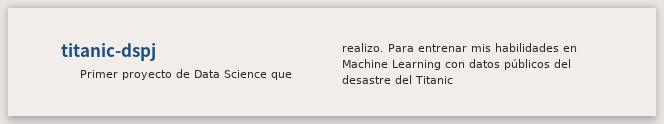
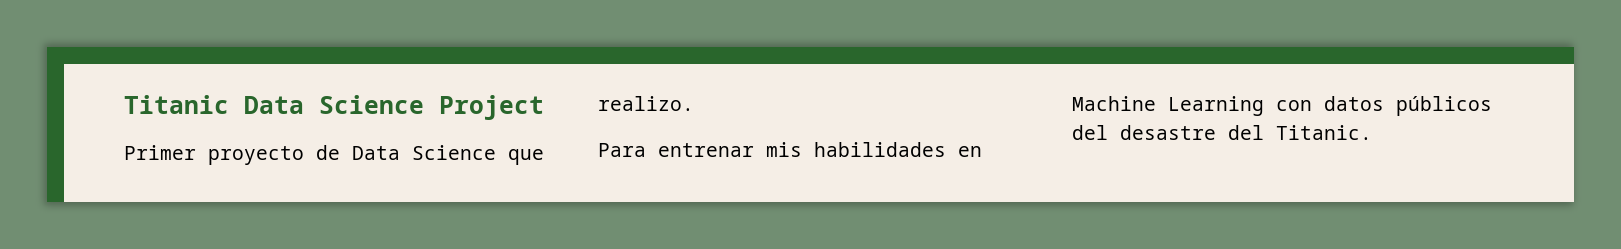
[61,43,156,61] titanic-dspj -> [124,95,544,120] Titanic Data Science Project
(384, 47) none -> (694, 103) //
[415,76,453,84] Titanic -> [1276,125,1372,140] Titanic.

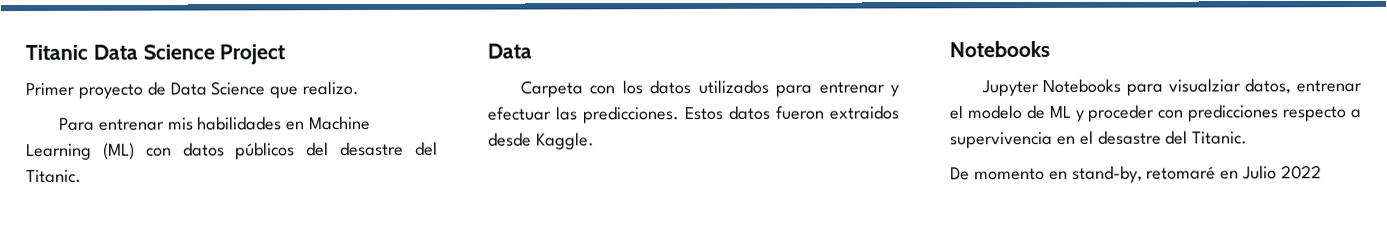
(1264, 106) none -> [102,142,135,160] (ML)
(1372, 132) none -> [487,43,532,59] [519,79,899,98] [487,105,900,124] [488,132,595,150] [949,40,1050,58] [980,78,1362,97] [949,104,1362,122] [950,130,1249,149] [950,165,1323,183] // Data // Carpeta con los datos utilizados para entrenar y efectuar las predicciones. Estos datos fueron extraidos desde Kaggle. // Notebooks // Jupyter Notebooks para visualziar datos, entrenar el modelo de ML y proceder con predicciones respecto a supervivencia en el desastre del Titanic. // De momento en stand-by, retomaré en Julio 2022

